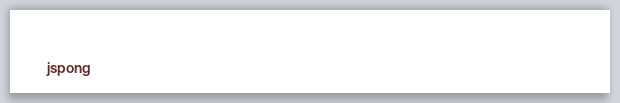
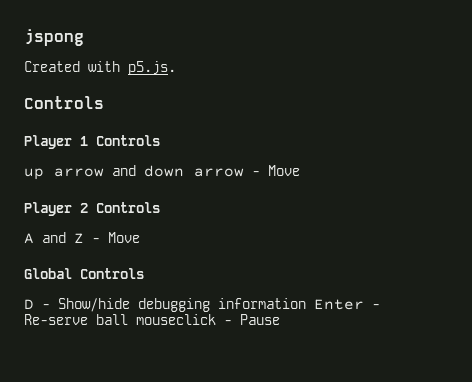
(91, 69) none -> [24,61,176,75] [24,96,104,109] [24,135,160,149] [24,165,300,180] [24,202,160,216] [24,232,140,244] [24,268,144,279] [24,298,380,312] [24,314,280,325] // Created with p5.js. // Controls // Player 1 Controls // up arrow and down arrow - Move // Player 2 Controls // A and Z - Move // Global Controls // D - Show/hide debugging information Enter - Re-serve ball mouseclick - Pause

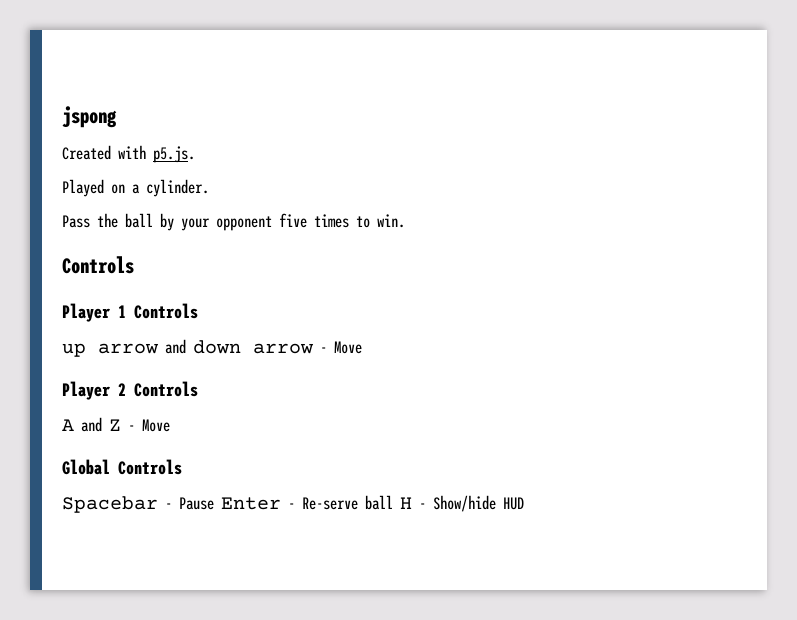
(176, 68) none -> [62,179,209,197] [62,213,405,231] // Played on a cylinder. // Pass the ball by your opponent five times to win.
[24,298,380,312] [24,314,280,325] D - Show/hide debugging information Enter - Re-serve ball mouseclick - Pause -> [62,495,524,513] Spacebar - Pause Enter - Re-serve ball H - Show/hide HUD

